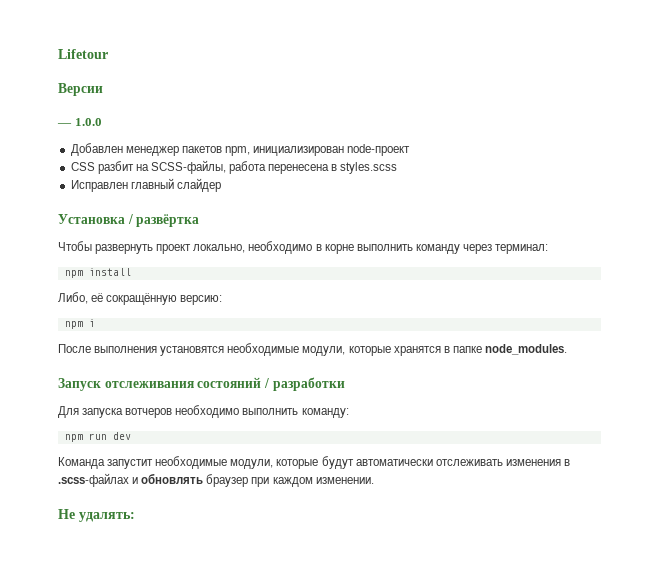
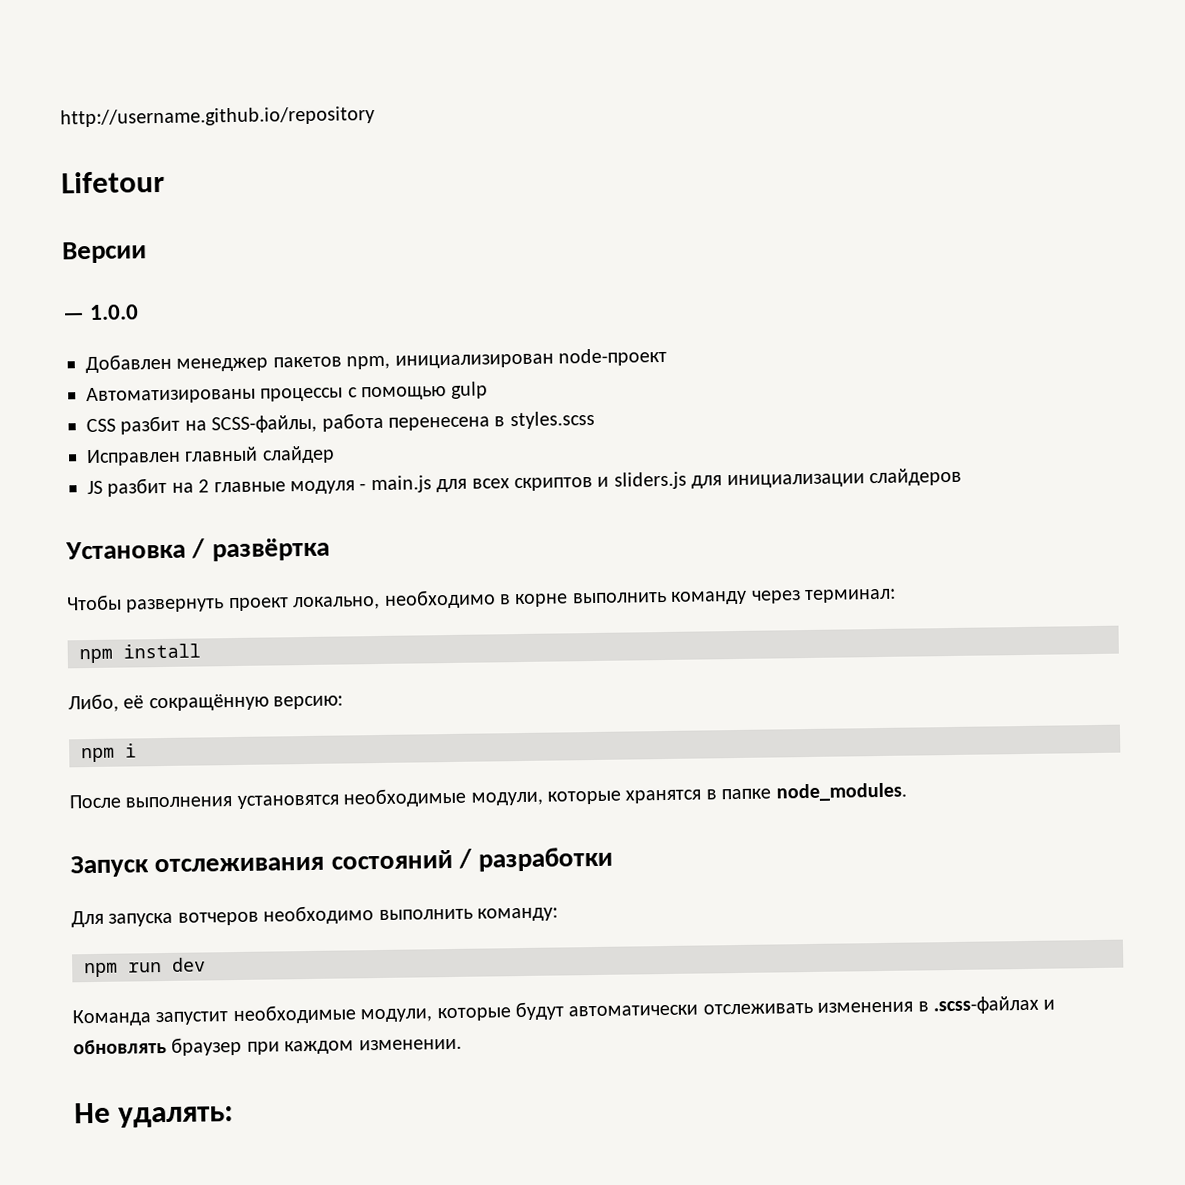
(58, 54) none -> [60,106,375,128] http://username.github.io/repository //
(411, 150) none -> [86,381,488,405] // Автоматизированы процессы с помощью gulp
(221, 185) none -> [87,467,962,497] // JS разбит на 2 главные модуля - main.js для всех скриптов и sliders.js для инициализации слайдеров

